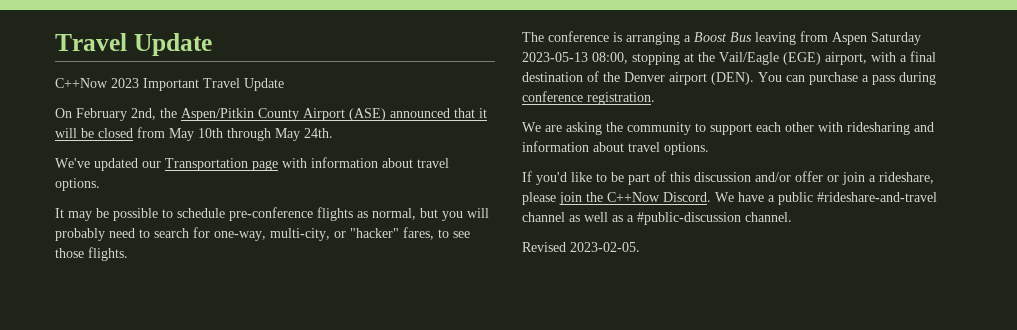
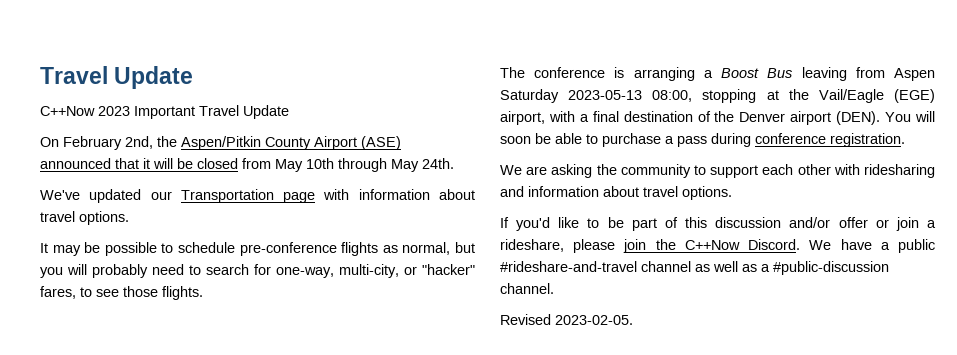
[786,75,805,82] can -> [915,111,936,122] [500,133,598,144] will soon be able to

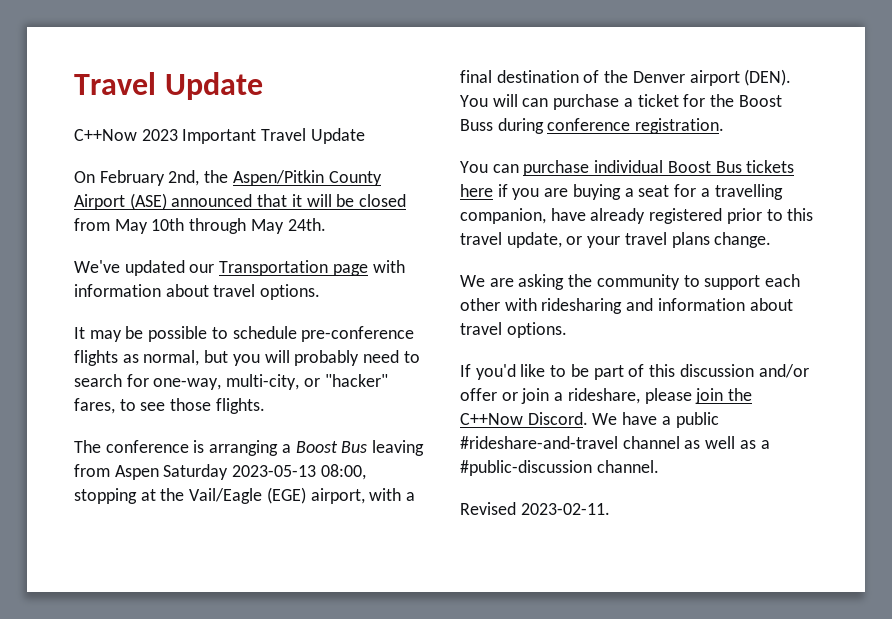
[500,133,905,147] soon be able to purchase a pass during conference registration. -> [522,94,782,110] [460,118,725,134] [460,160,795,176] [460,184,783,200] [460,208,814,224] [460,232,772,248] can purchase a ticket for the Boost Buss during conference registration. // You can purchase individual Boost Bus tickets here if you are buying a seat for a travelling companion, have already registered prior to this travel update, or your travel plans change.
[555,315,633,325] 2023-02-05. -> [520,503,610,515] 2023-02-11.

